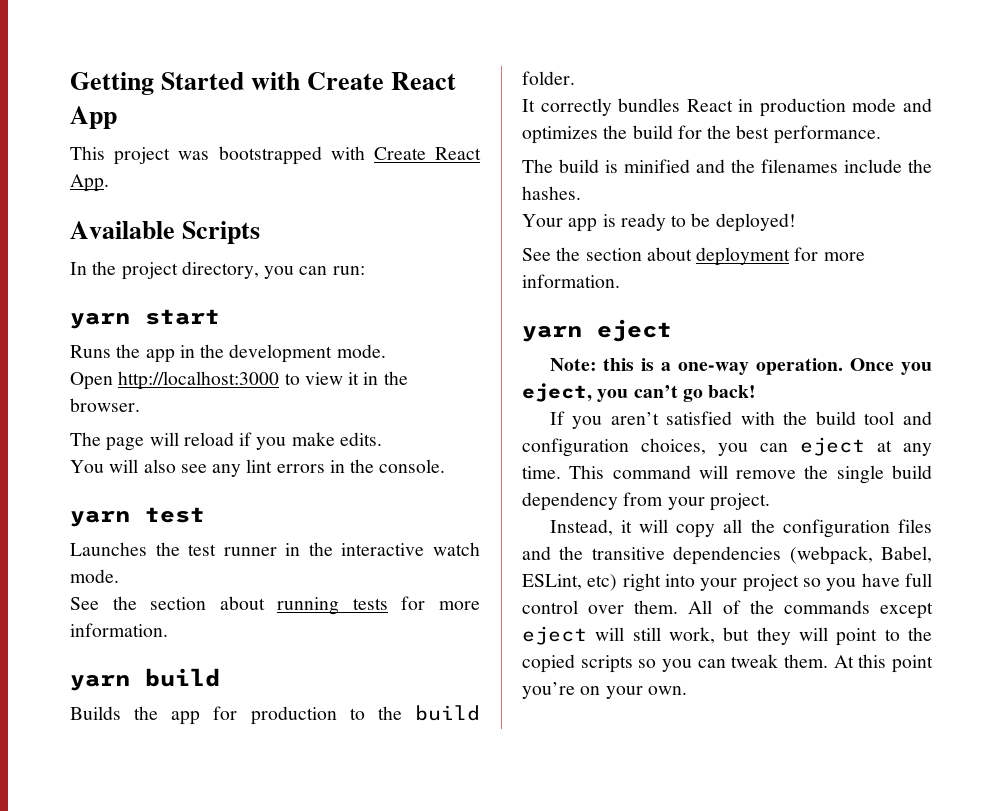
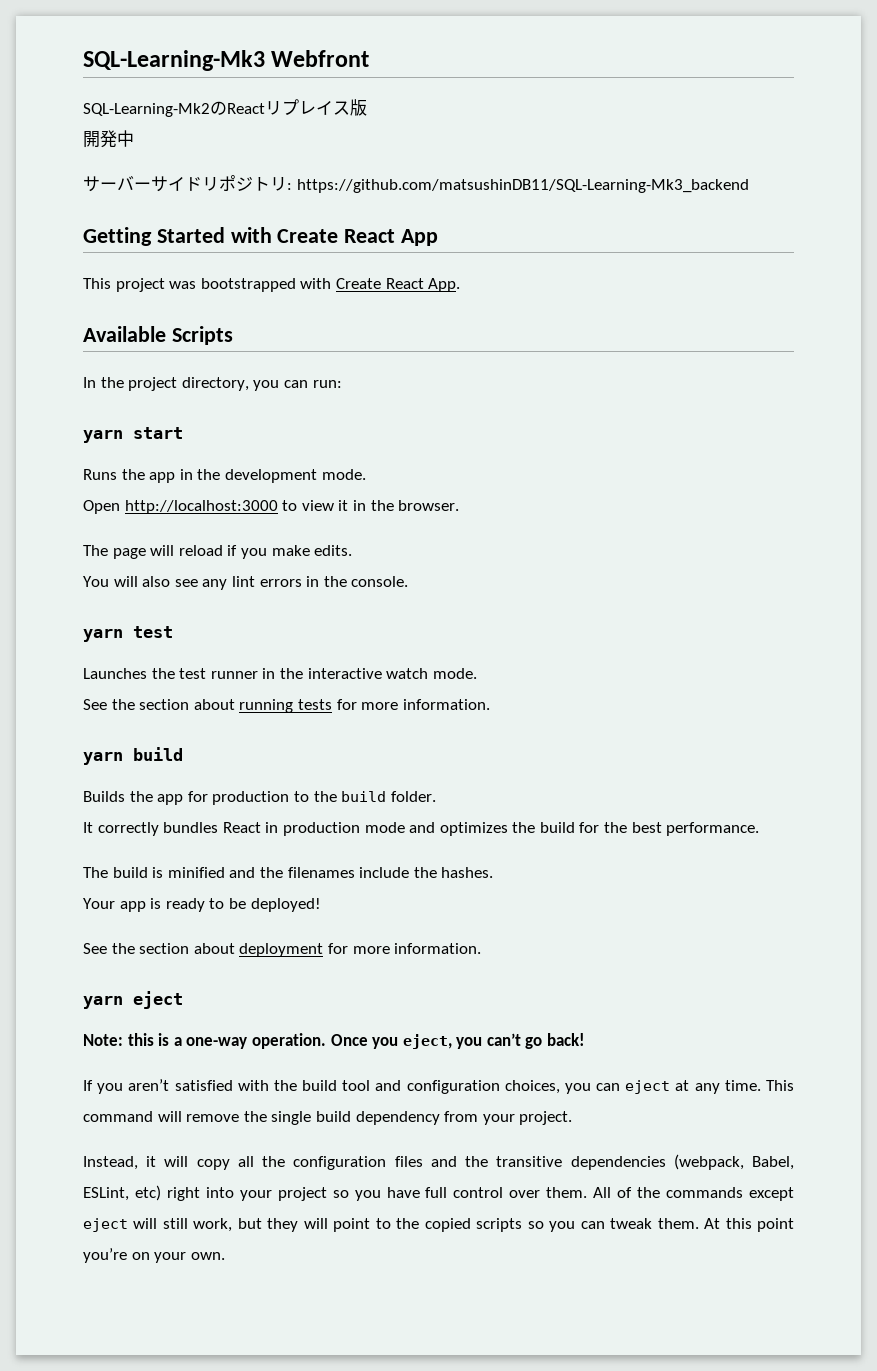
(70, 83) none -> [83,50,370,71] [83,99,367,117] [83,130,134,148] [83,175,749,193] SQL-Learning-Mk3 Webfront // SQL-Learning-Mk2のReactリプレイス版 // 開発中 // サーバーサイドリポジトリ: https://github.com/matsushinDB11/SQL-Learning-Mk3_backend //

